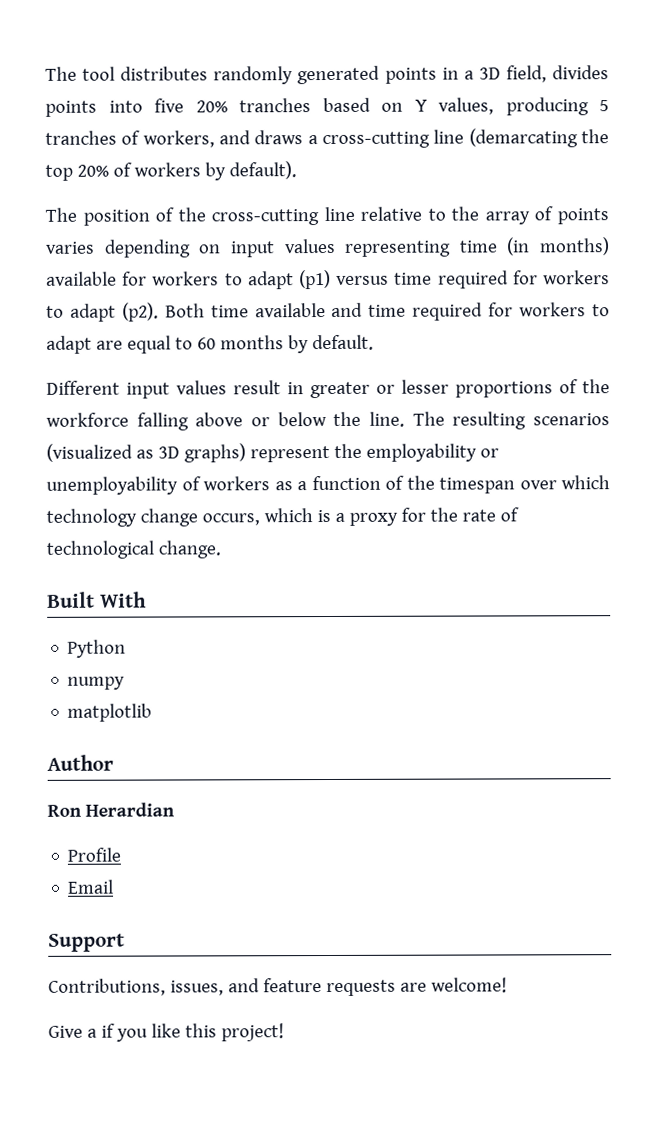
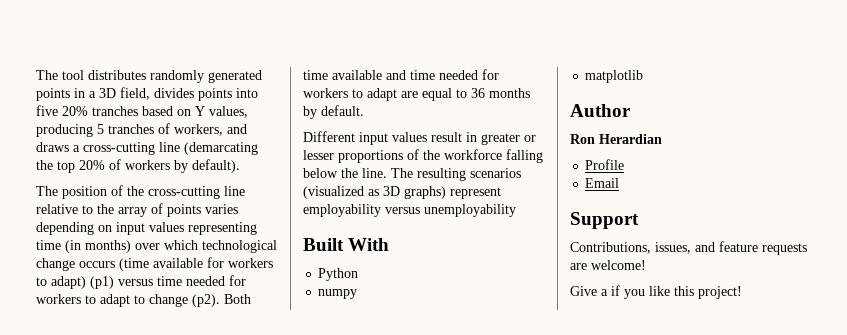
(610, 246) none -> [135,240,277,253] [36,258,149,271] over which technological change occurs (time
[247,271,294,290] adapt -> [51,276,86,289] adapt)
[437,270,610,289] [46,303,116,322] required for workers to adapt -> [186,275,246,286] [36,294,188,307] needed for workers to adapt to change
[412,302,484,321] required -> [439,70,478,80] needed
[196,337,216,350] 60 -> [471,88,485,98] 36
[195,412,270,427] above or -> (543, 156) none
[333,443,499,462] [46,475,610,495] [46,507,519,527] [46,540,221,559] the employability or unemployability of workers as a function of the timespan over which technology change occurs, which is a proxy for the rate of technological change. -> [303,204,516,217] employability versus unemployability

